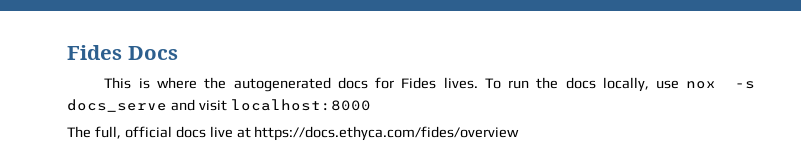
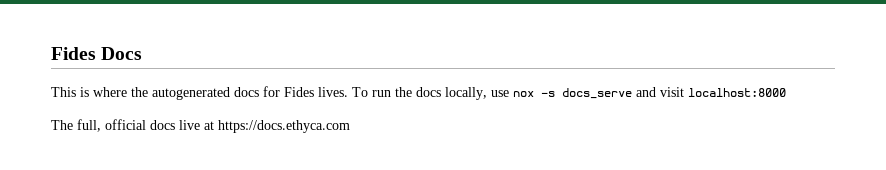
[254,126,520,141] https://docs.ethyca.com/fides/overview -> [218,120,350,133] https://docs.ethyca.com

